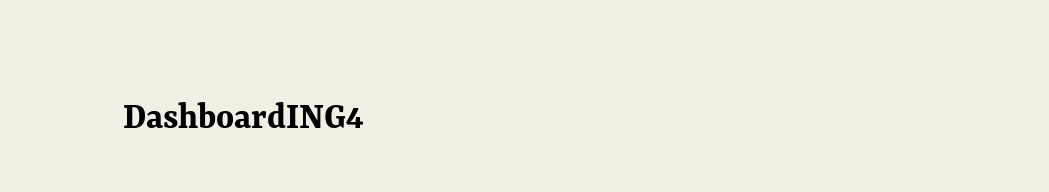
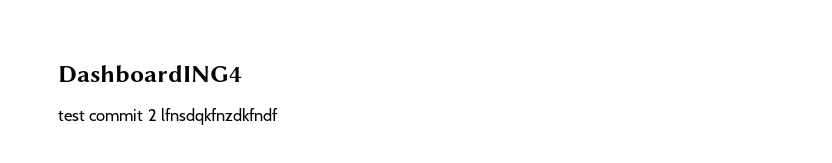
(364, 115) none -> [58,108,279,125] // test commit 2 lfnsdqkfnzdkfndf

